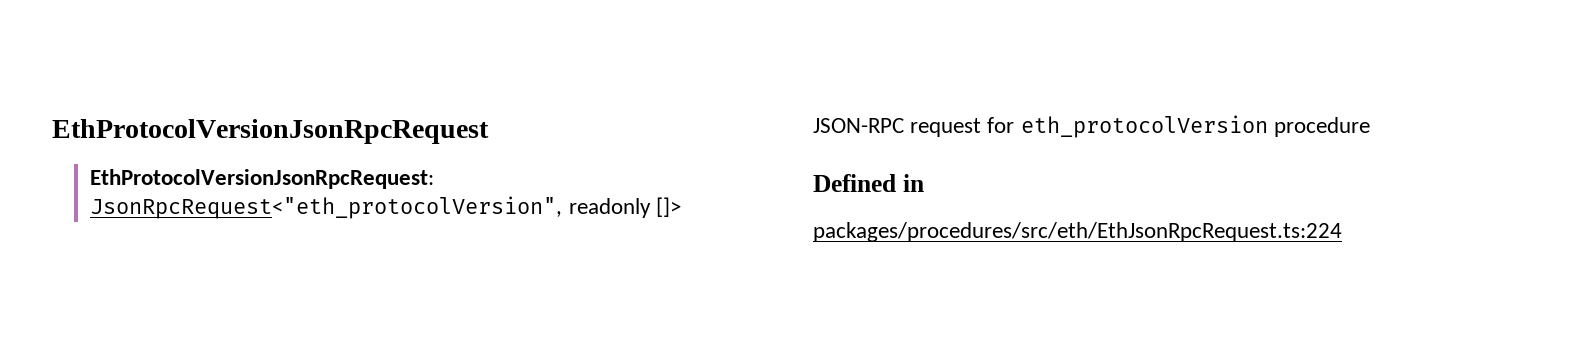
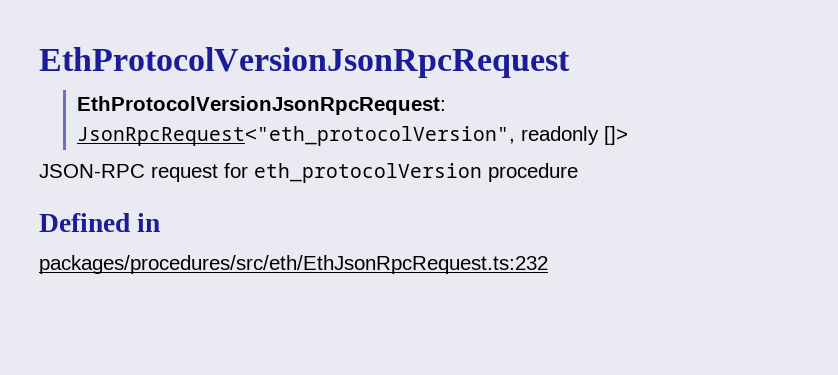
[813,222,1342,242] packages/procedures/src/eth/EthJsonRpcRequest.ts:224 -> [39,255,548,274] packages/procedures/src/eth/EthJsonRpcRequest.ts:232

